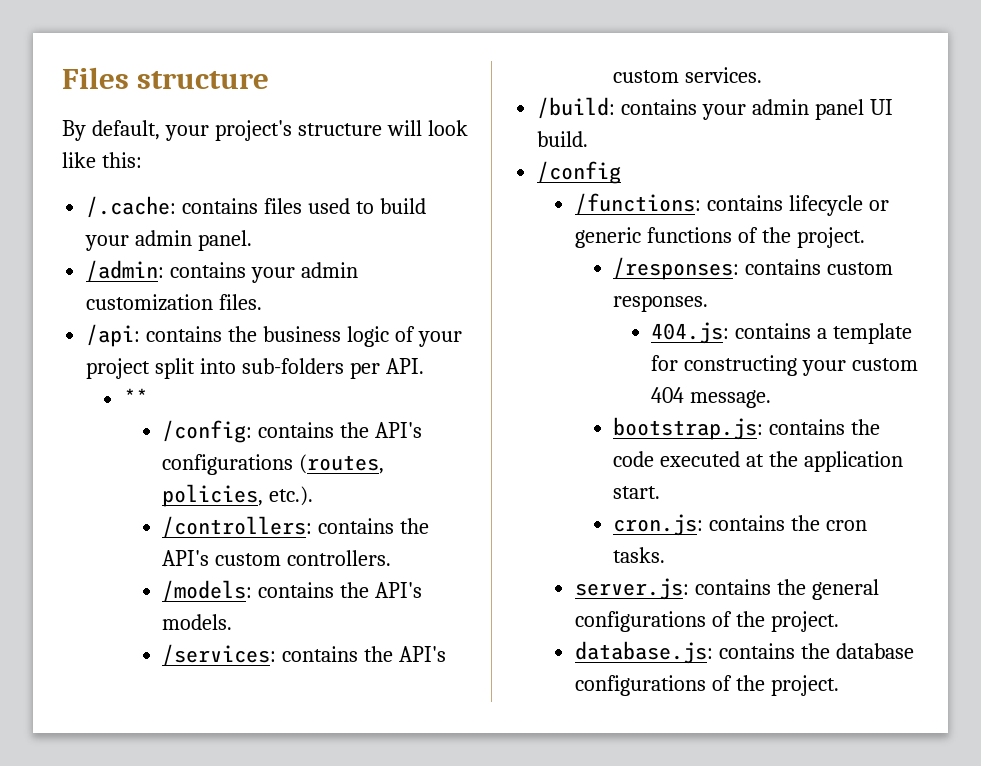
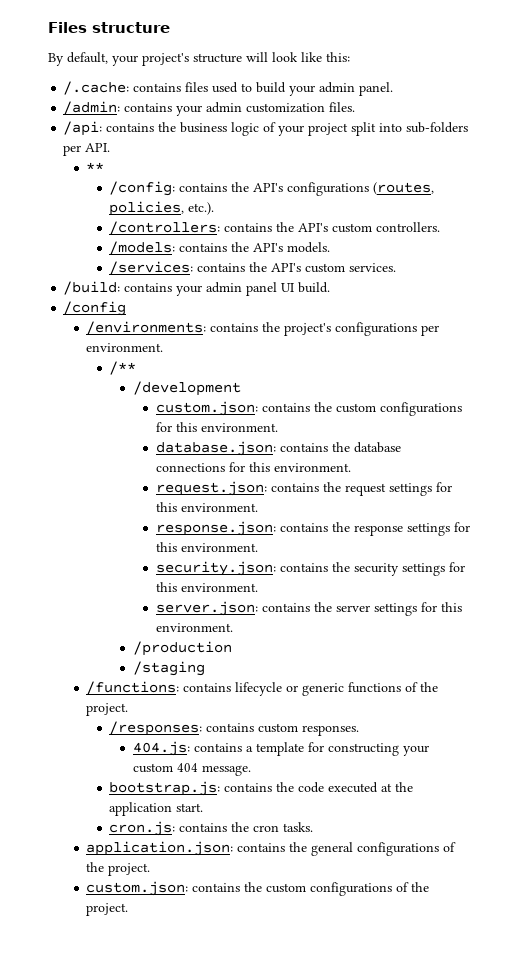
(622, 172) none -> [86,321,440,336] [86,343,164,352] [109,361,137,375] [132,381,241,396] [155,401,462,416] [155,422,278,432] [155,441,401,456] [155,462,351,472] [155,481,452,496] [155,502,258,512] [155,521,470,536] [155,542,258,552] [155,561,465,576] [155,582,258,592] [155,601,462,616] [155,623,233,632] [132,641,232,656] [132,661,205,676] // /environments: contains the project's configurations per environment. // /** // /development // custom.json: contains the custom configurations for this environment. // database.json: contains the database connections for this environment. // request.json: contains the request settings for this environment. // response.json: contains the response settings for this environment. // security.json: contains the security settings for this environment. // server.json: contains the server settings for this environment. // /production // /staging
[575,578,690,600] server.js: -> [86,841,234,856] application.json:
[575,641,915,664] database.js: contains the database -> [86,881,307,896] custom.json: contains the custom

